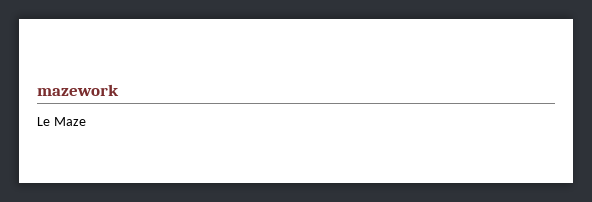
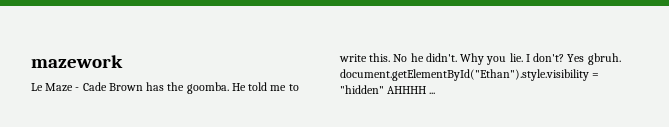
(86, 121) none -> [75,82,299,94] [339,53,621,65] [340,69,600,81] [340,85,436,94] - Cade Brown has the goomba. He told me to write this. No he didn't. Why you lie. I don't? Yes gbruh. document.getElementById("Ethan").style.visibility = "hidden" AHHHH ...

